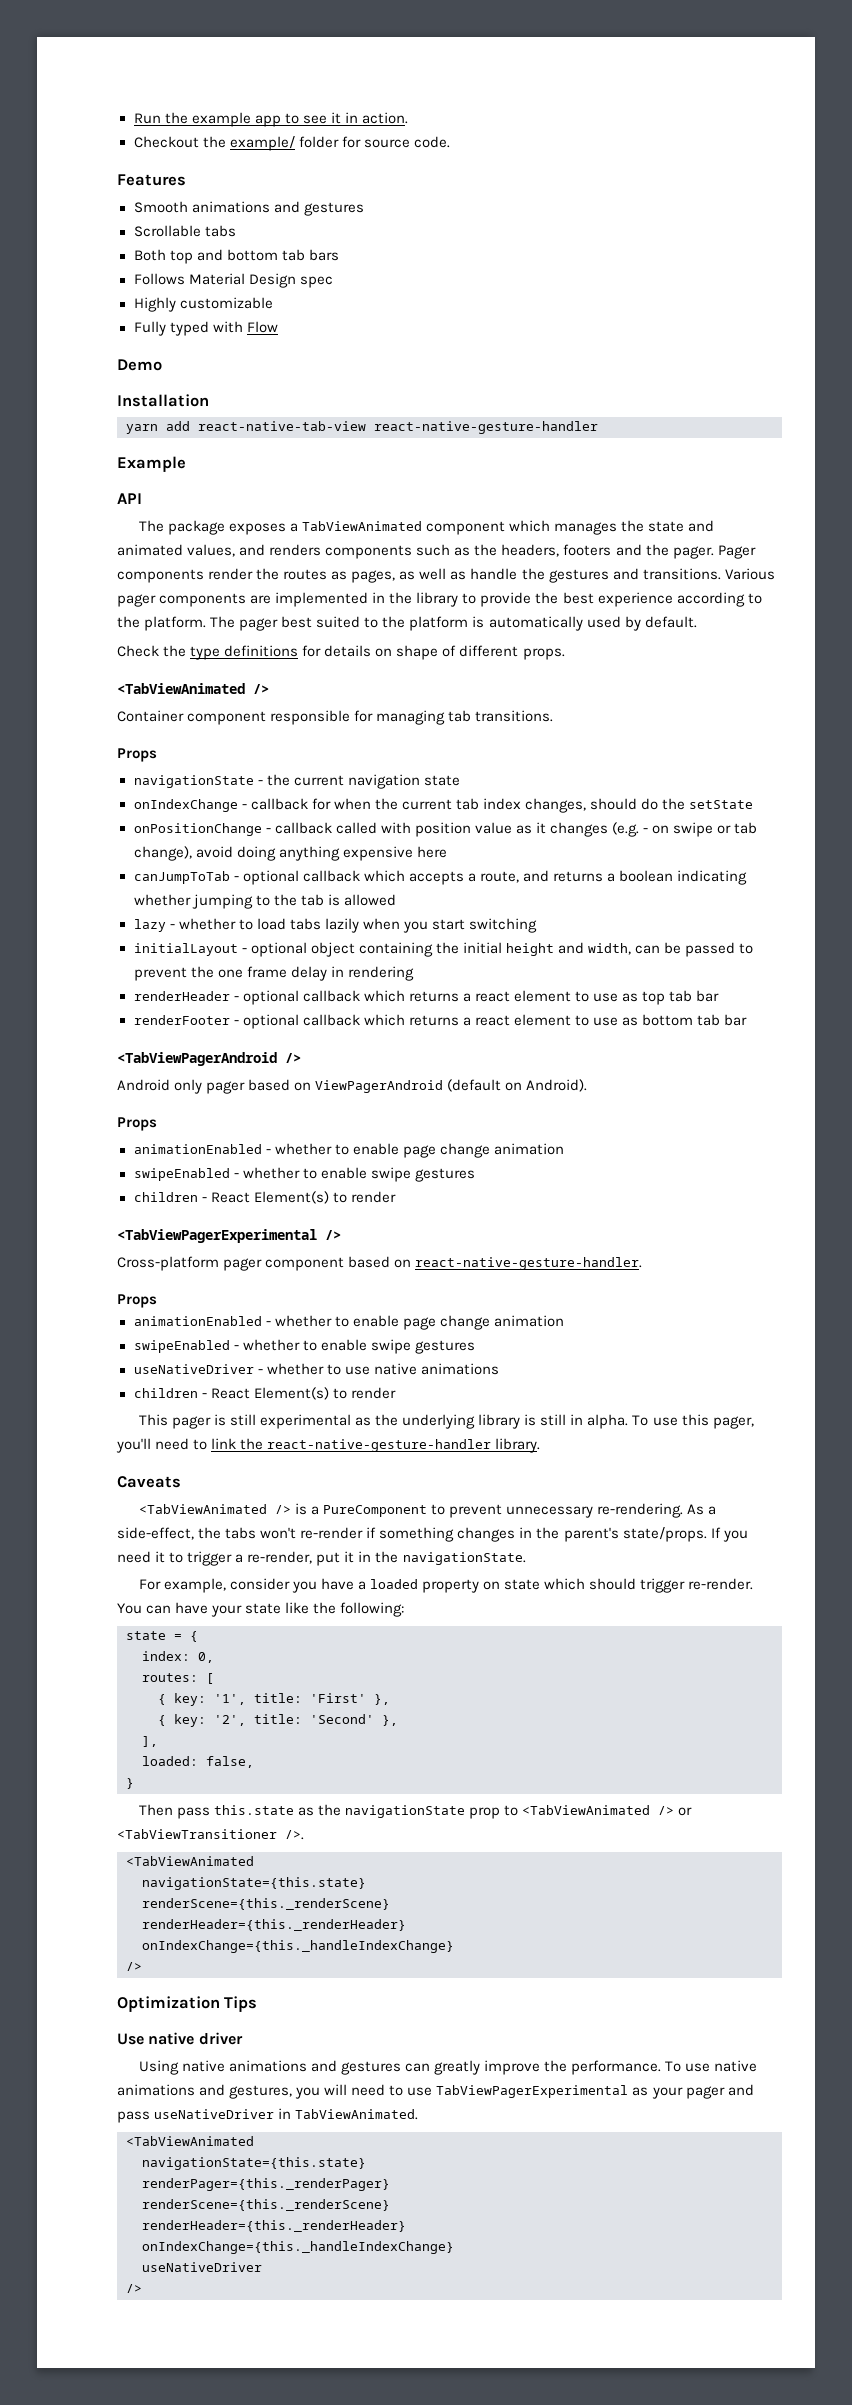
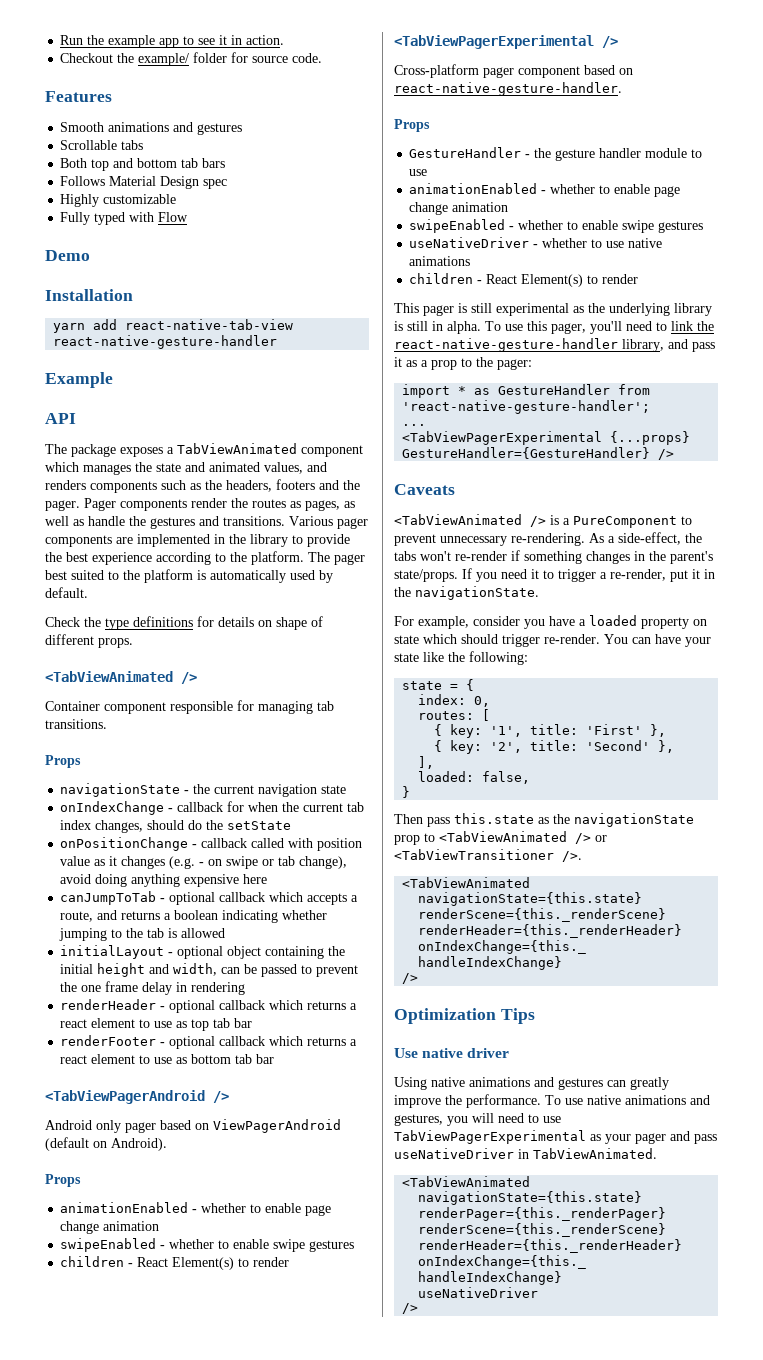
[133,918,537,933] // lazy - whether to load tabs lazily when you start switching -> (226, 933) none
(157, 1301) none -> [409,147,703,161] [409,169,428,176] // GestureHandler - the gesture handler module to use
[495,1438,541,1453] library. -> [622,339,715,352] [394,357,532,370] [402,384,651,398] [402,400,651,414] [402,424,427,426] [402,431,691,445] [402,447,675,460] library, and pass it as a prop to the pager: // import * as GestureHandler from 'react-native-gesture-handler'; // ... // <TabViewPagerExperimental {...props} GestureHandler={GestureHandler} />

